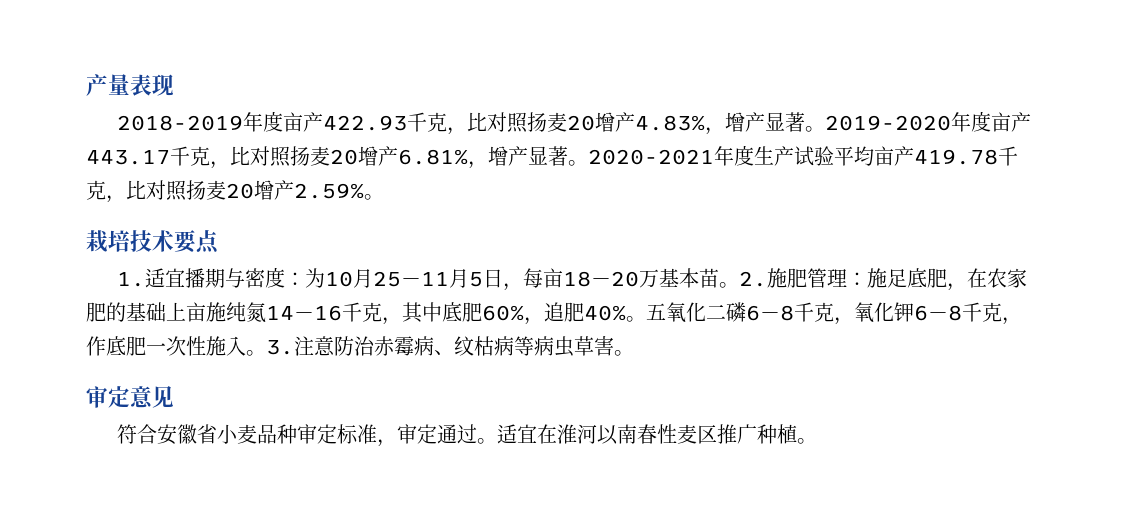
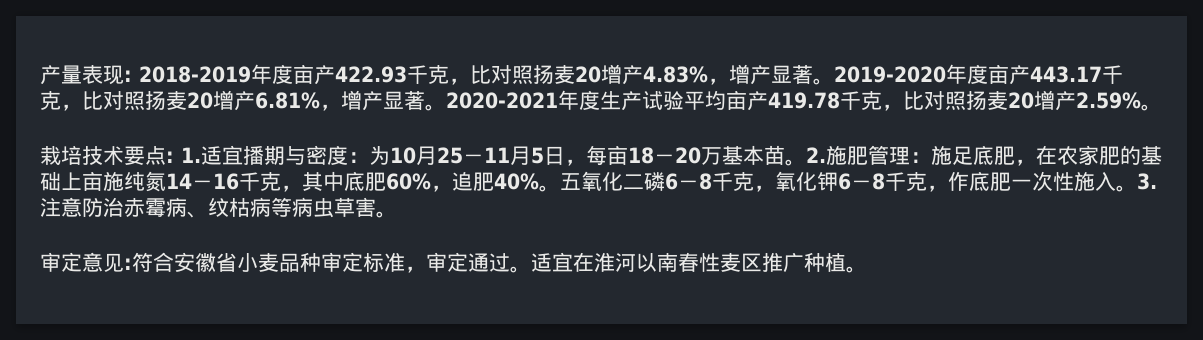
(174, 85) // -> [124,70,132,82] :
(219, 242) // -> [166,151,174,163] :
(174, 397) // -> [124,258,132,270] :

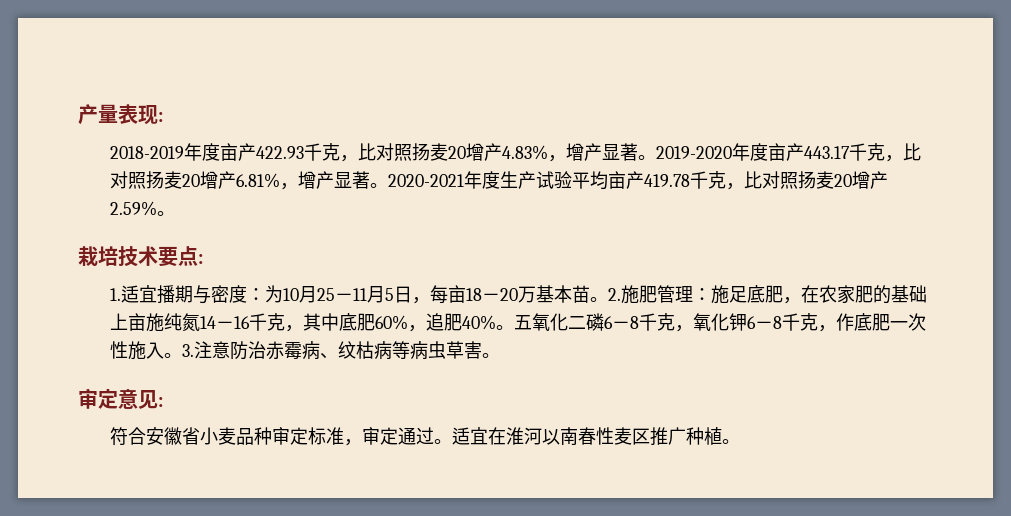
(132, 76) none -> (164, 117) //
(174, 157) none -> (204, 259) //
(132, 264) none -> (164, 402) //

